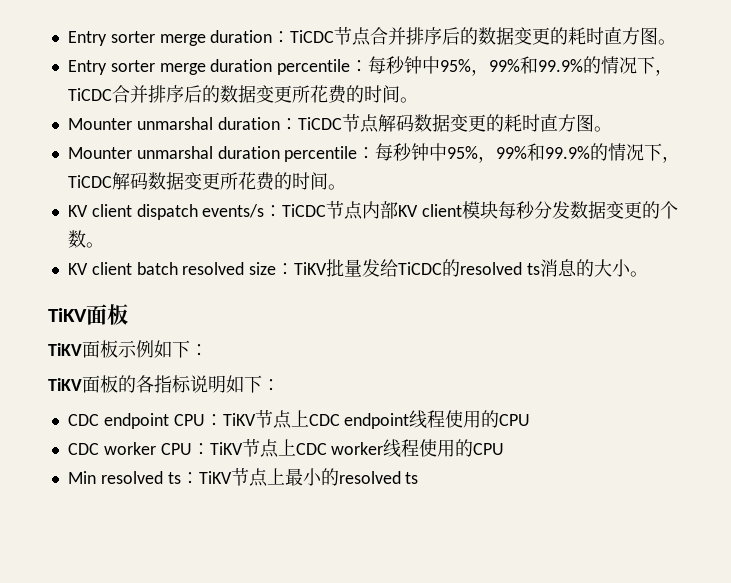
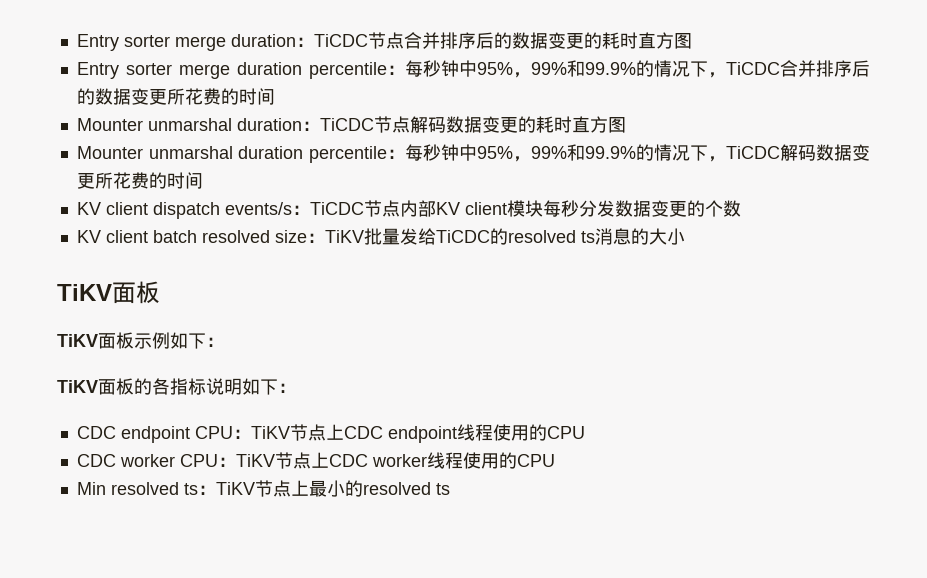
[658,39,677,45] 。 -> (692, 41) none
[399,97,418,103] 。 -> (275, 96) none
[593,126,612,132] 。 -> (626, 125) none
[327,184,346,190] 。 -> (203, 180) none
[85,242,104,248] 。 -> (741, 208) none
[630,271,649,277] 。 -> (685, 236) none

